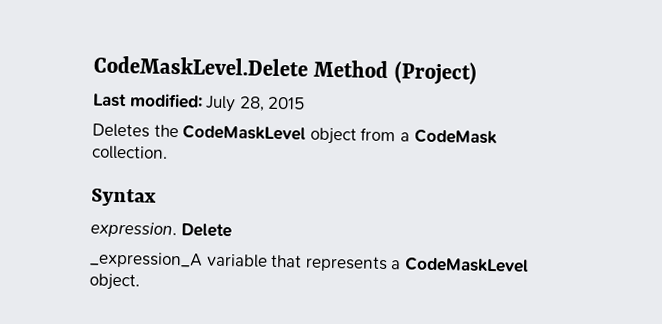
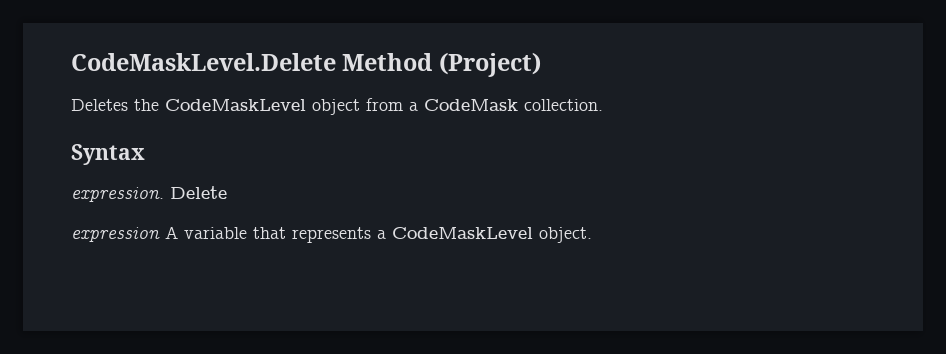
[93,93,306,113] // Last modified: July 28, 2015 -> (541, 64) none
[89,251,203,269] _expression_A -> [71,226,178,242] expression A

